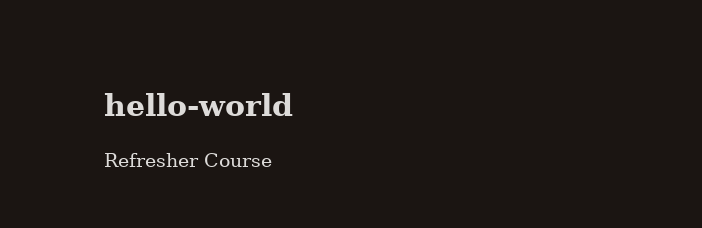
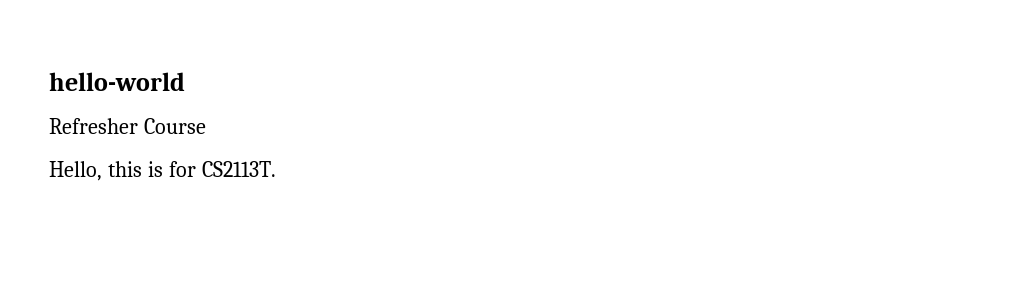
(272, 160) none -> [49,161,276,181] // Hello, this is for CS2113T.

